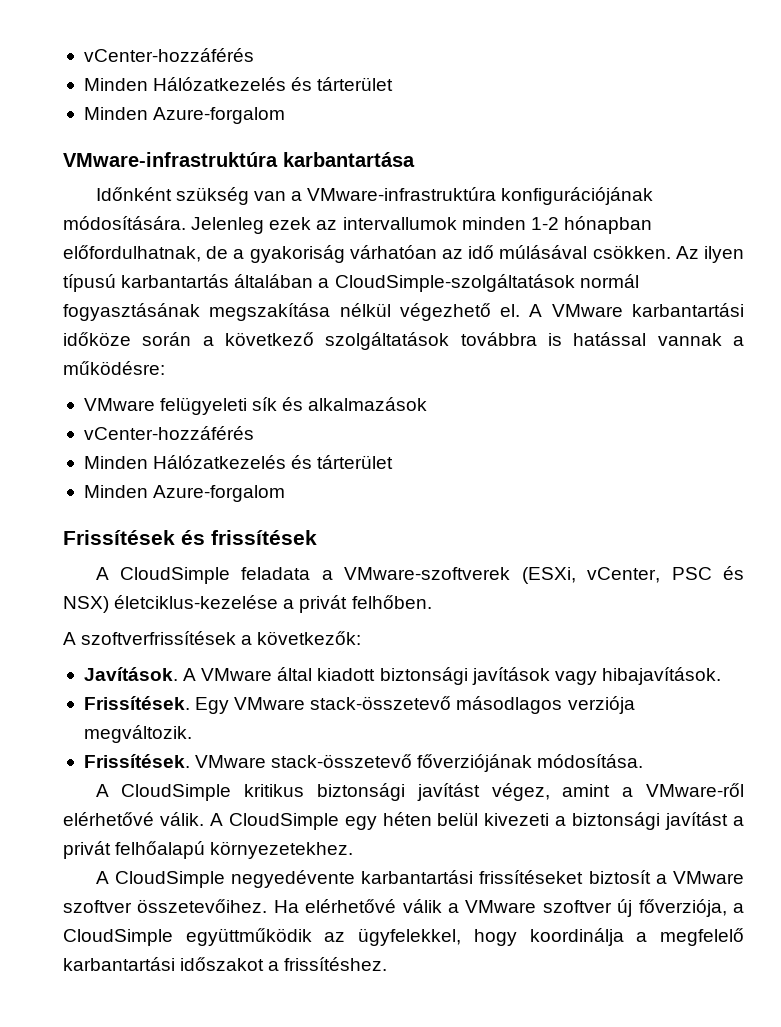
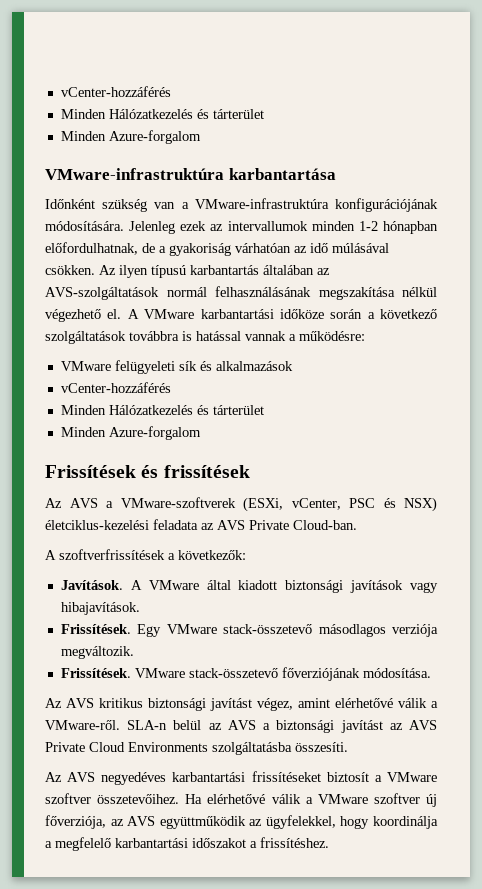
[318,274,639,292] [63,303,200,321] a CloudSimple-szolgáltatások normál fogyasztásának -> [317,268,330,275] [45,286,311,300] az AVS-szolgáltatások normál felhasználásának
[95,567,311,584] A CloudSimple feladata -> [45,498,98,508] Az AVS
[114,595,432,613] életciklus-kezelése a privát felhőben. -> [45,519,357,530] életciklus-kezelési feladata az AVS Private Cloud-ban.
[95,784,232,801] A CloudSimple -> [45,698,94,708] Az AVS
[622,783,745,797] [63,812,745,830] [63,841,354,859] [95,870,355,888] a VMware-ről elérhetővé válik. A CloudSimple egy héten belül kivezeti a biztonsági javítást a privát felhőalapú környezetekhez. // A CloudSimple negyedévente -> [335,698,438,708] [45,720,438,733] [45,742,348,755] [45,772,167,785] elérhetővé válik a VMware-ről. SLA-n belül az AVS a biztonsági javítást az AVS Private Cloud Environments szolgáltatásba összesíti. // Az AVS negyedéves
[732,903,744,913] [63,929,173,946] a CloudSimple -> [110,816,156,826] az AVS

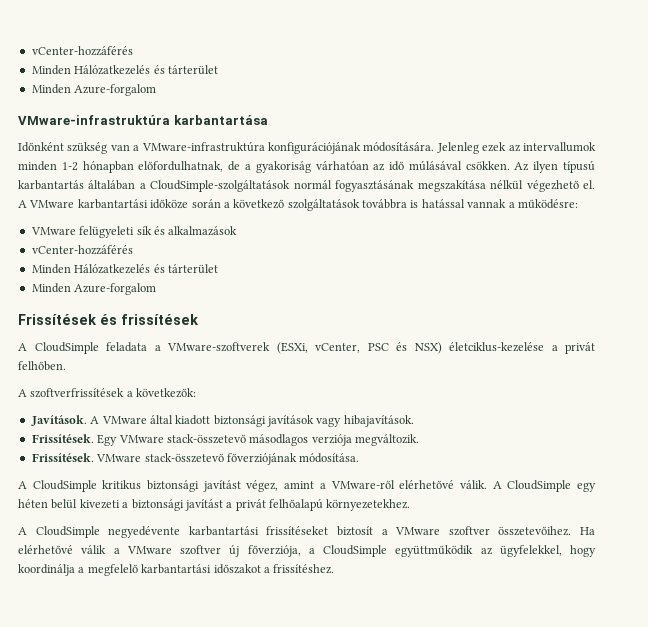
[317,268,330,275] [45,286,311,300] az AVS-szolgáltatások normál felhasználásának -> [139,180,415,192] a CloudSimple-szolgáltatások normál fogyasztásának
[45,498,98,508] Az AVS -> [18,342,147,354] A CloudSimple feladata
[45,519,357,530] életciklus-kezelési feladata az AVS Private Cloud-ban. -> [449,342,595,354] [18,361,66,371] életciklus-kezelése a privát felhőben.
[45,698,94,708] Az AVS -> [18,480,97,492] A CloudSimple
[335,698,438,708] [45,720,438,733] [45,742,348,755] [45,772,167,785] elérhetővé válik a VMware-ről. SLA-n belül az AVS a biztonsági javítást az AVS Private Cloud Environments szolgáltatásba összesíti. // Az AVS negyedéves -> [319,480,596,492] [18,498,411,511] [18,526,181,538] a VMware-ről elérhetővé válik. A CloudSimple egy héten belül kivezeti a biztonsági javítást a privát felhőalapú környezetekhez. // A CloudSimple negyedévente
[110,816,156,826] az AVS -> [308,545,387,557] a CloudSimple

